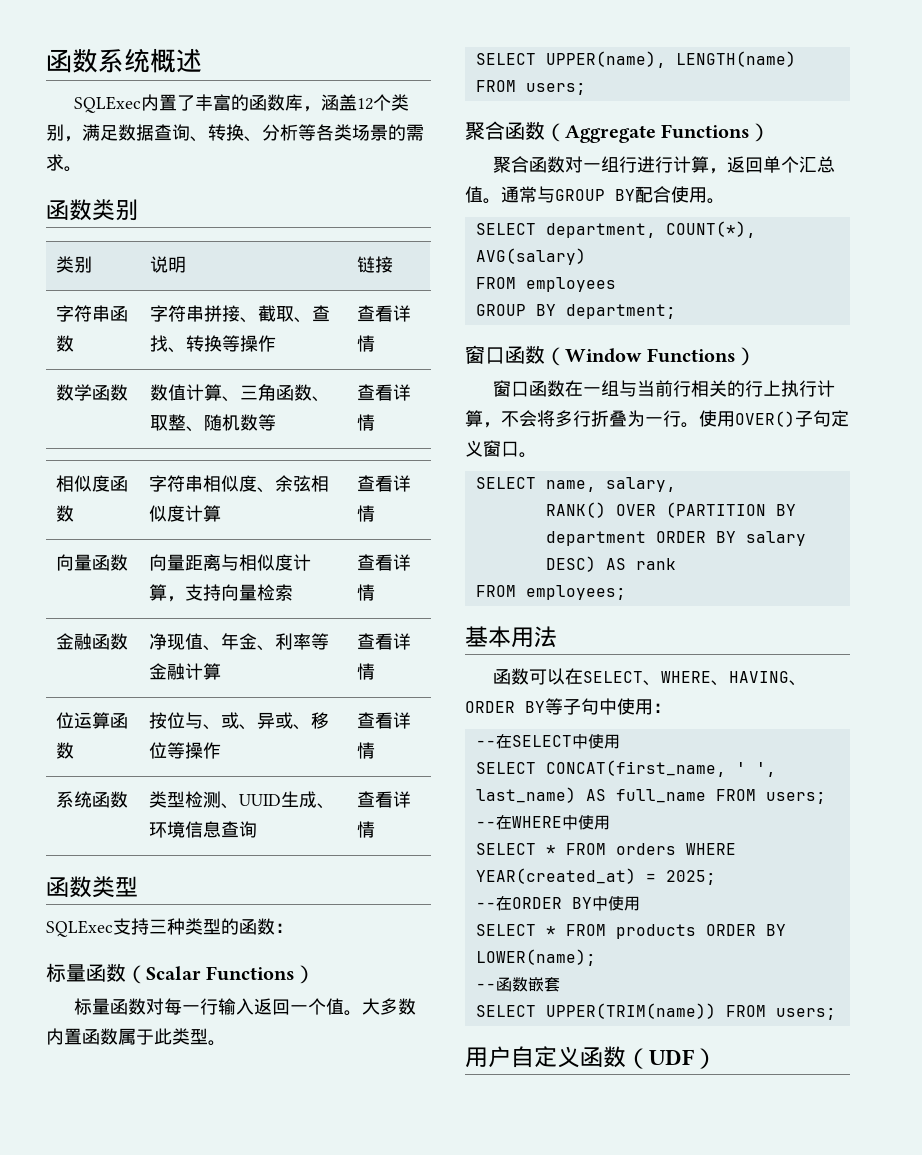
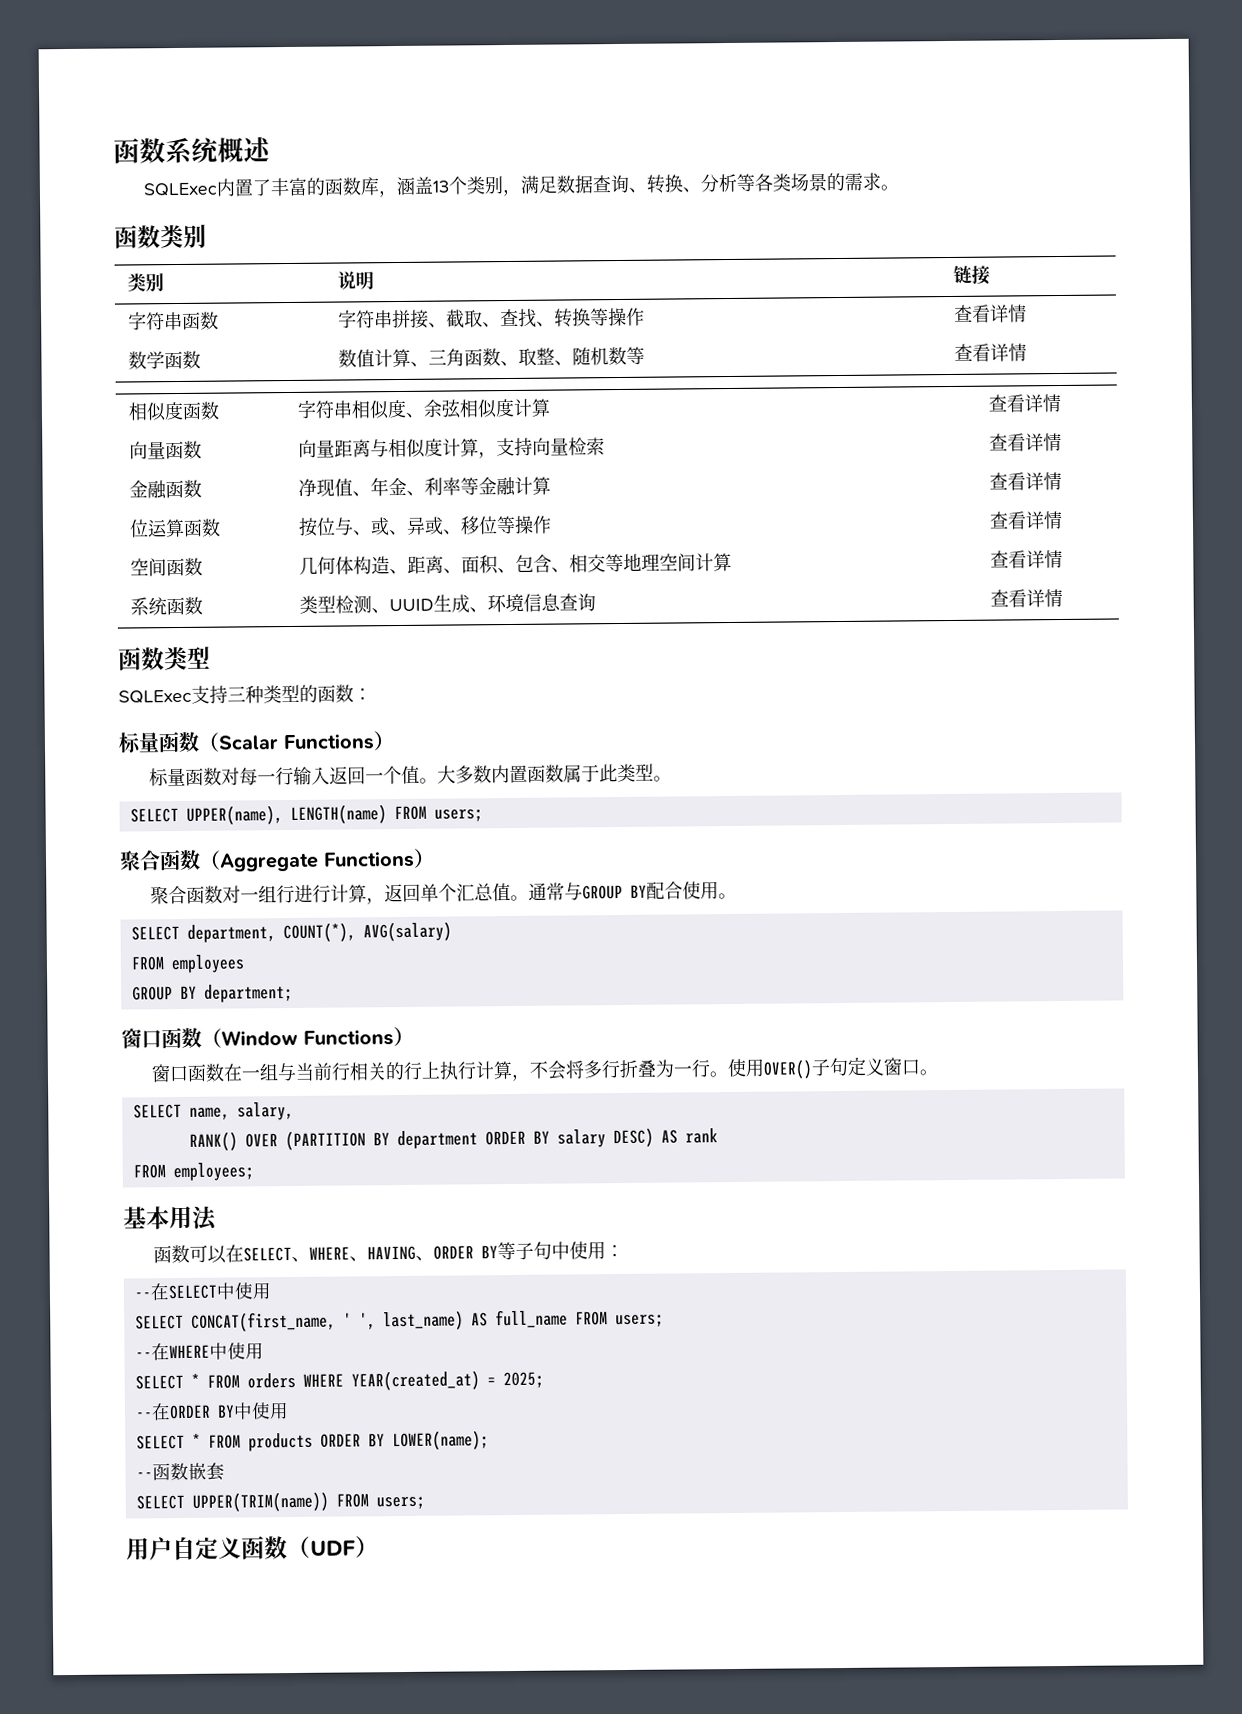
[356,98,373,110] 12 -> [431,180,449,193] 13
(376, 750) none -> [129,557,203,577] [298,552,732,575] [989,549,1063,569] // 空间函数 | 几何体构造、距离、面积、包含、相交等地理空间计算 | 查看详情

